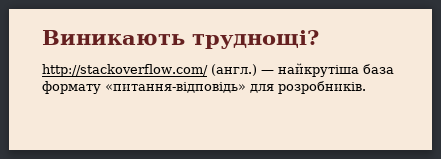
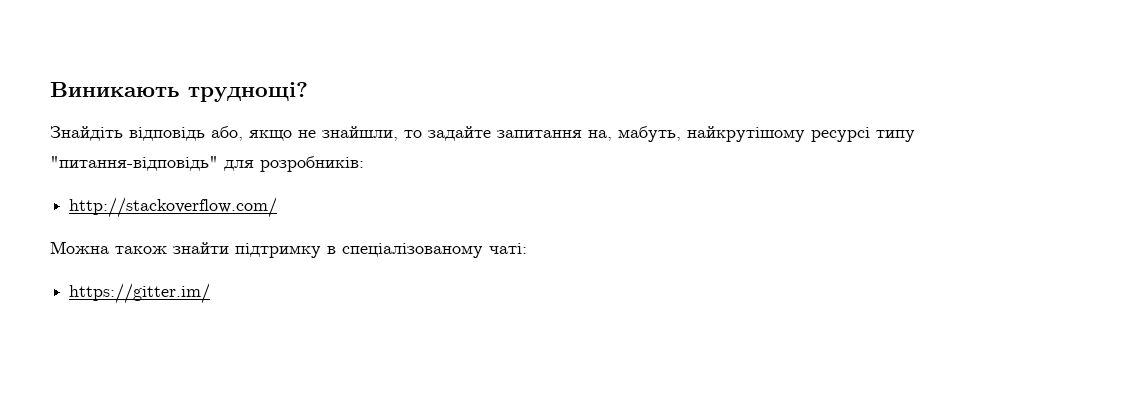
[42,63,394,77] [42,81,366,94] http://stackoverflow.com/ (англ.) — найкрутіша база формату «питання-відповідь» для розробників. -> [50,126,915,142] [50,156,364,172] [69,197,278,218] [50,241,527,258] [69,283,211,304] Знайдіть відповідь або, якщо не знайшли, то задайте запитання на, мабуть, найкрутішому ресурсі типу "питання-відповідь" для розробників: // http://stackoverflow.com/ // Можна також знайти підтримку в спеціалізованому чаті: // https://gitter.im/

